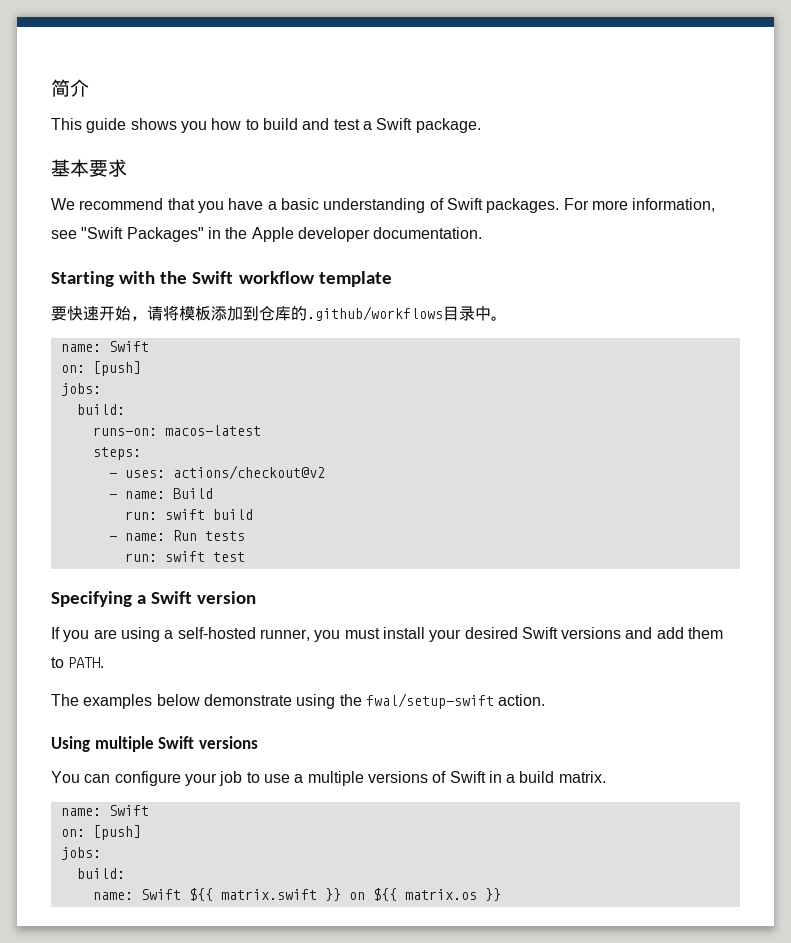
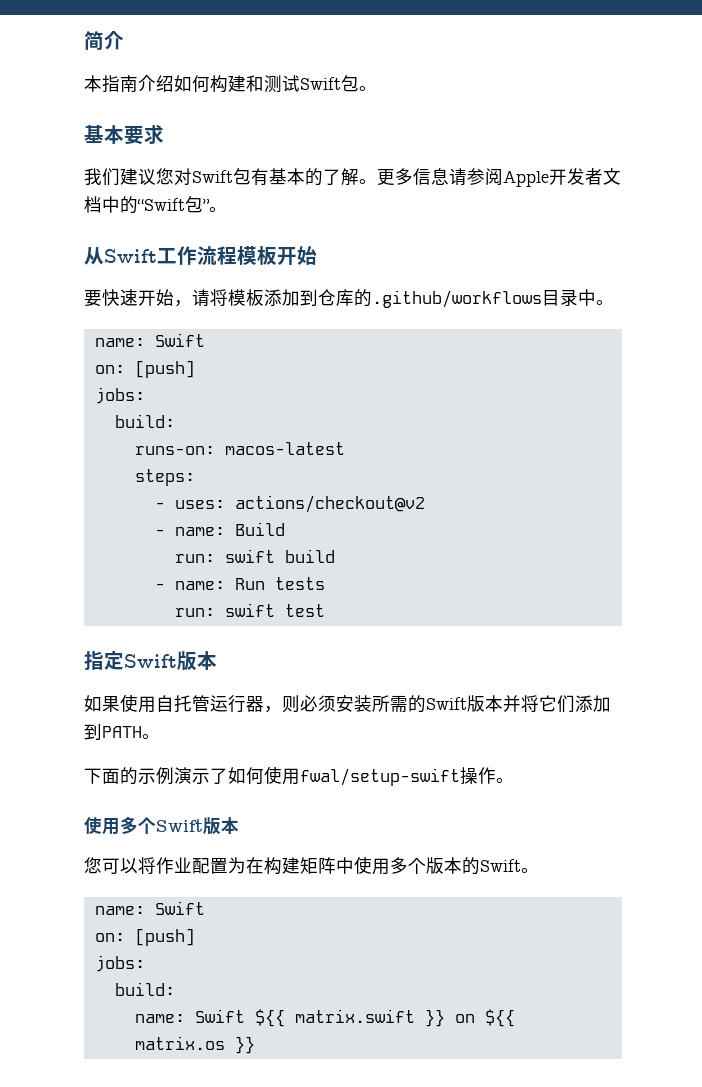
[51,118,481,133] [51,159,127,177] [51,198,716,213] [51,227,483,242] [51,271,392,287] This guide shows you how to build and test a Swift package. // 基本要求 // We recommend that you have a basic understanding of Swift packages. For more information, see "Swift Packages" in the Apple developer documentation. // Starting with the Swift workflow template -> [84,75,377,93] [84,124,164,145] [84,168,621,187] [84,196,227,214] [84,245,317,266] 本指南介绍如何构建和测试Swift包。 // 基本要求 // 我们建议您对Swift包有基本的了解。更多信息请参阅Apple开发者文档中的“Swift包”。 // 从Swift工作流程模板开始
[51,591,257,607] [51,627,724,642] [51,657,105,668] [51,693,546,709] [51,736,258,752] [51,771,606,786] Specifying a Swift version // If you are using a self-hosted runner, you must install your desired Swift versions and add them to PATH. // The examples below demonstrate using the fwal/setup-swift action. // Using multiple Swift versions // You can configure your job to use a multiple versions of Swift in a build matrix. -> [84,651,217,671] [84,694,611,713] [84,723,160,740] [84,766,514,786] [84,816,239,835] [84,856,539,875] 指定Swift版本 // 如果使用自托管运行器，则必须安装所需的Swift版本并将它们添加到PATH。 // 下面的示例演示了如何使用fwal/setup-swift操作。 // 使用多个Swift版本 // 您可以将作业配置为在构建矩阵中使用多个版本的Swift。

